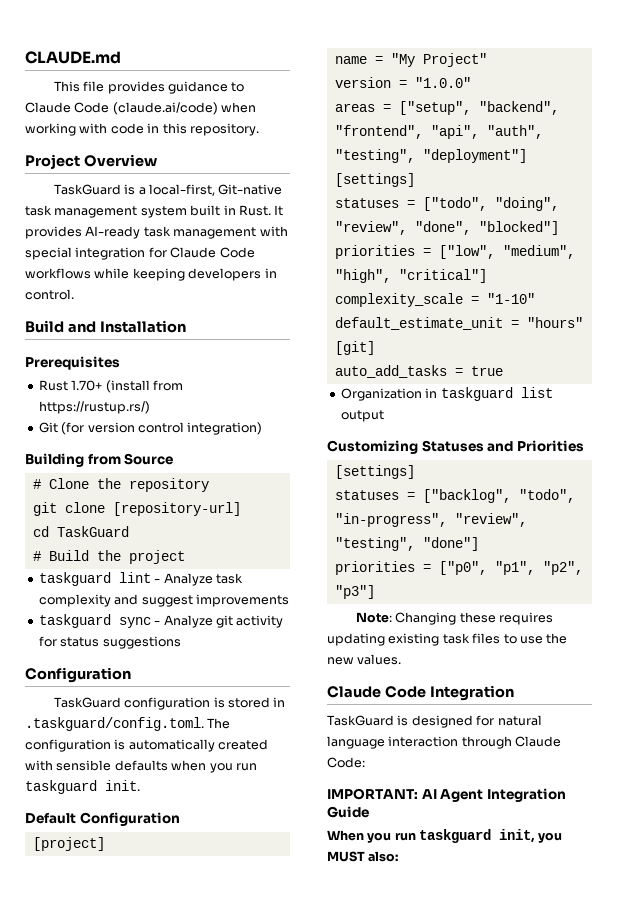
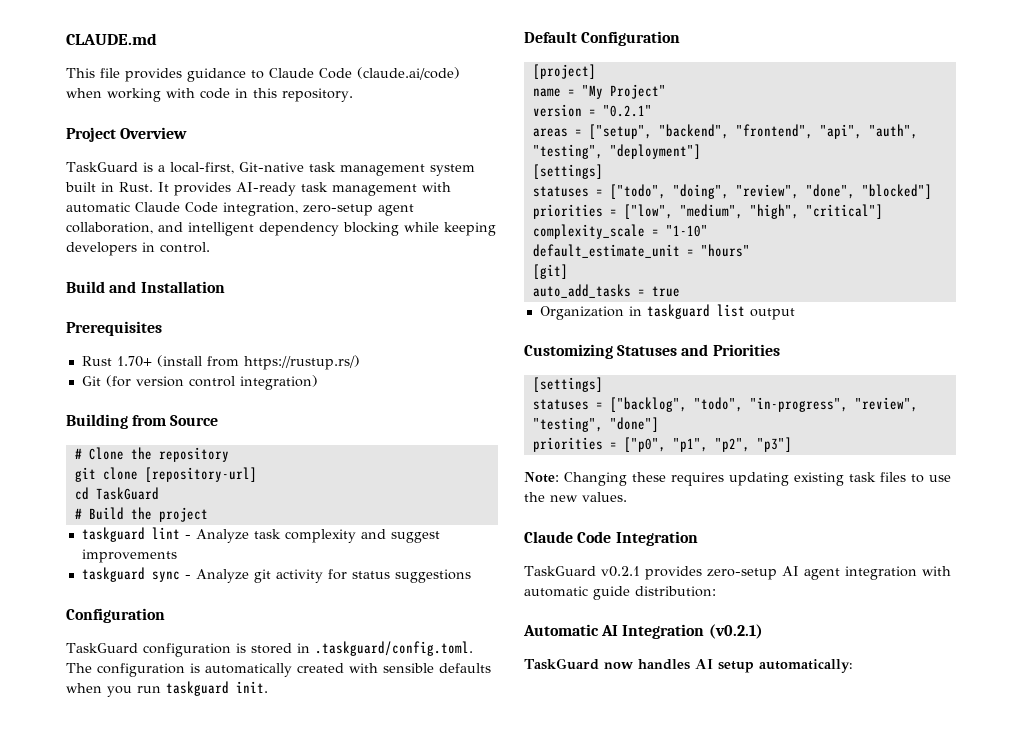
[25,247,255,260] [25,268,91,279] special integration for Claude Code workflows -> [66,202,414,216] [66,222,399,236] automatic Claude Code integration, zero-setup agent collaboration, and intelligent dependency blocking
[414,77,471,88] "1.0.0" -> [602,105,652,117] "0.2.1"
[397,715,542,728] [327,736,562,749] [327,757,365,768] [327,788,566,802] [327,806,369,818] [327,829,562,843] [327,851,399,862] is designed for natural language interaction through Claude Code: // IMPORTANT: AI Agent Integration Guide // When you run taskguard init, you MUST also: -> [600,566,951,580] [524,586,716,600] [523,624,763,639] [524,658,853,673] v0.2.1 provides zero-setup AI agent integration with automatic guide distribution: // Automatic AI Integration (v0.2.1) // TaskGuard now handles AI setup automatically:

